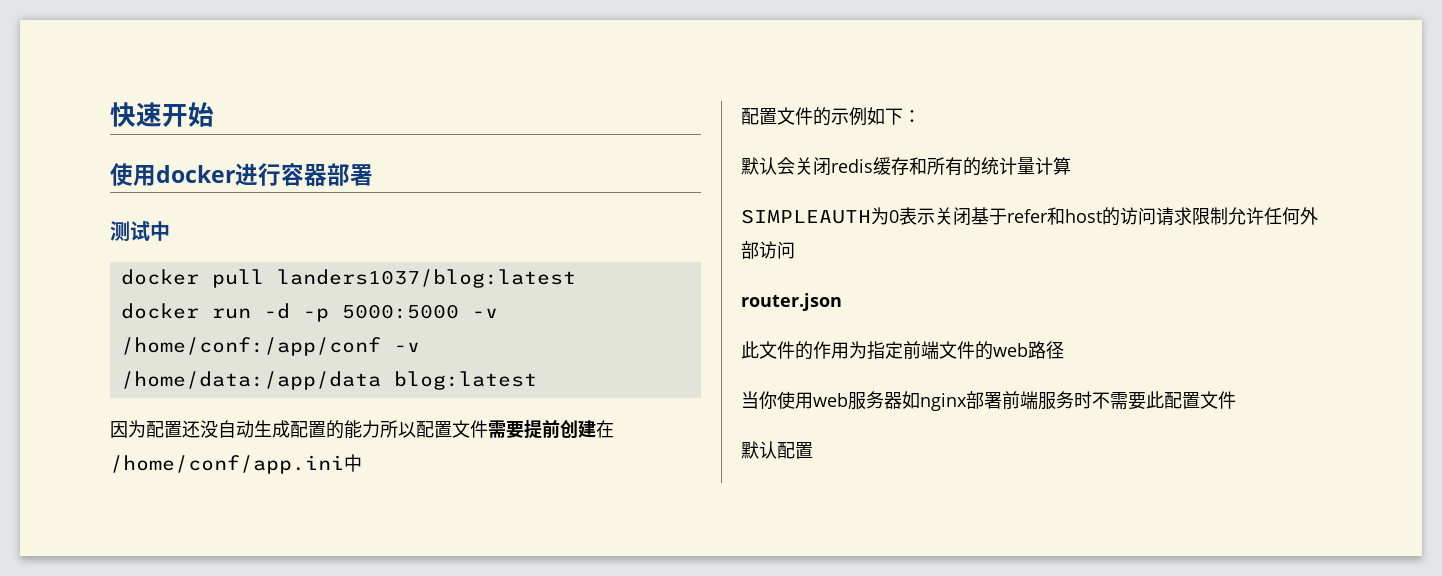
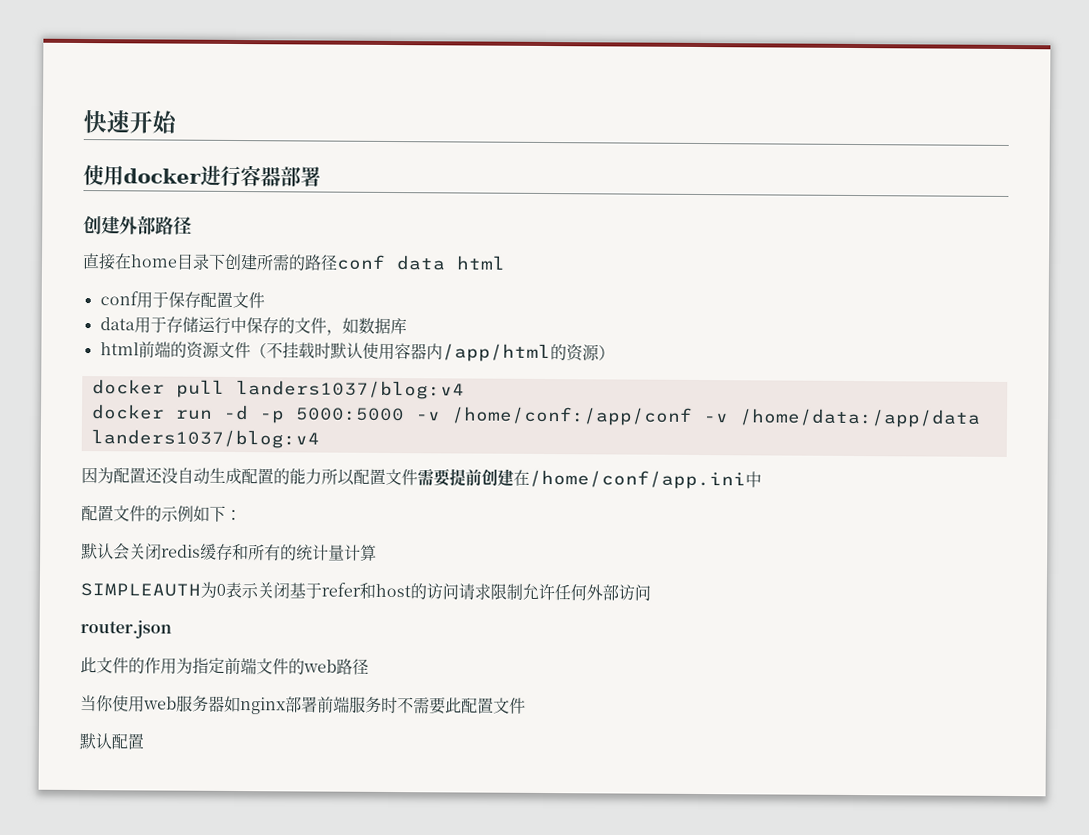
[110,221,170,241] 测试中 -> [83,215,192,235] [82,253,506,271] [99,291,265,309] [99,316,407,336] [99,341,615,363] 创建外部路径 // 直接在home目录下创建所需的路径conf data html // conf用于保存配置文件 // data用于存储运行中保存的文件，如数据库 // html前端的资源文件（不挂载时默认使用容器内/app/html的资源）
[276,269,576,288] landers1037/blog:latest -> [235,380,465,400] landers1037/blog:v4
[393,371,537,390] blog:latest -> [90,429,320,449] landers1037/blog:v4

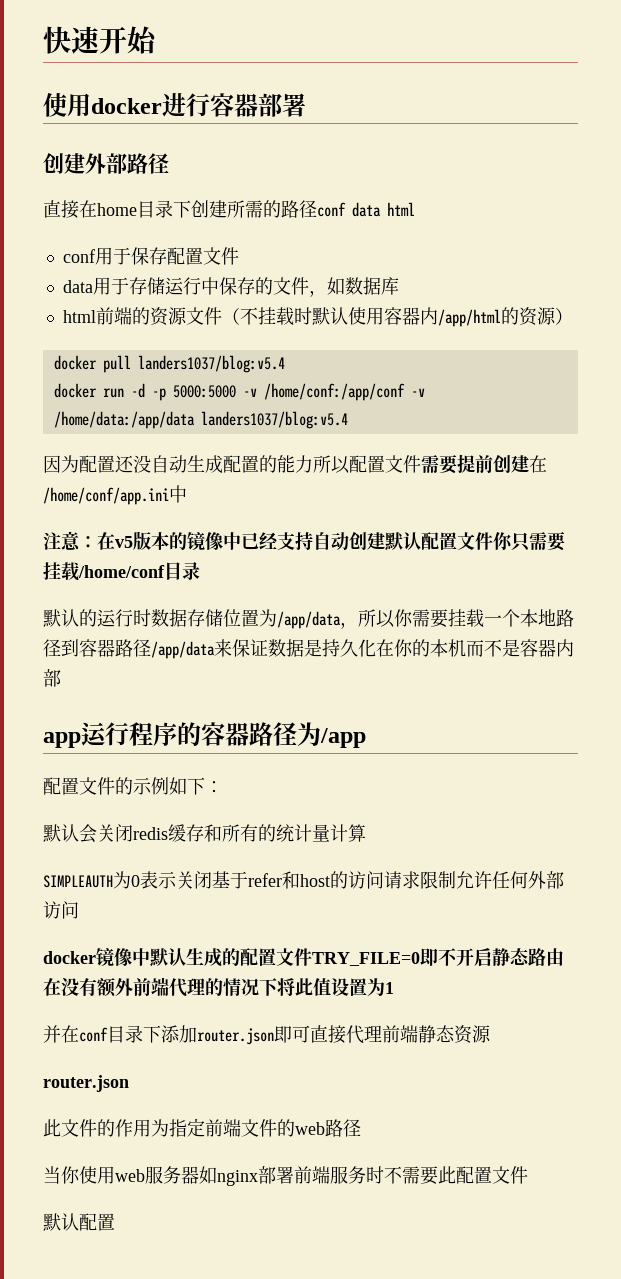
[235,380,465,400] landers1037/blog:v4 -> [137,355,285,373] landers1037/blog:v5.4
[90,429,320,449] landers1037/blog:v4 -> [200,411,348,429] landers1037/blog:v5.4
(762, 479) none -> [43,531,566,551] [43,562,200,581] [43,609,574,629] [43,639,574,659] [43,669,61,687] [43,722,366,748] // 注意：在v5版本的镜像中已经支持自动创建默认配置文件你只需要挂载/home/conf目录 // 默认的运行时数据存储位置为/app/data，所以你需要挂载一个本地路径到容器路径/app/data来保证数据是持久化在你的本机而不是容器内部 // app运行程序的容器路径为/app
(651, 592) none -> [43,948,564,967] [43,977,394,997] [43,1025,491,1045] // docker镜像中默认生成的配置文件TRY_FILE=0即不开启静态路由在没有额外前端代理的情况下将此值设置为1 // 并在conf目录下添加router.json即可直接代理前端静态资源

